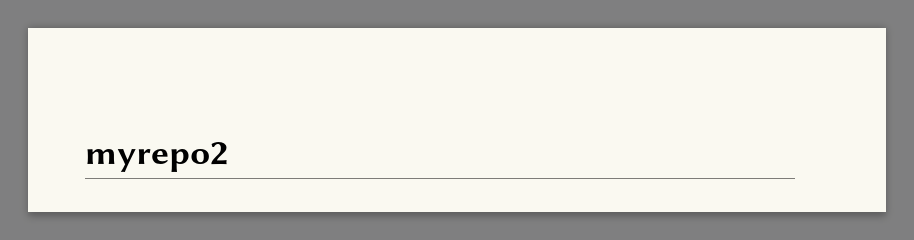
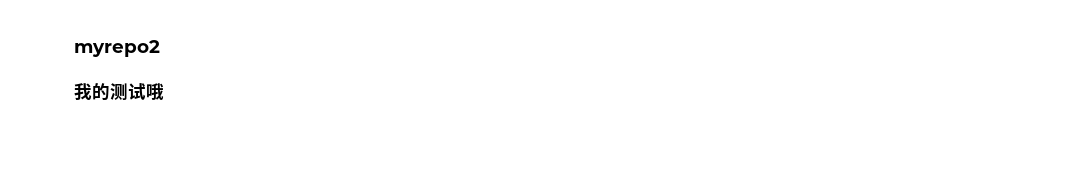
(229, 157) none -> [74,83,164,100] // 我的测试哦

